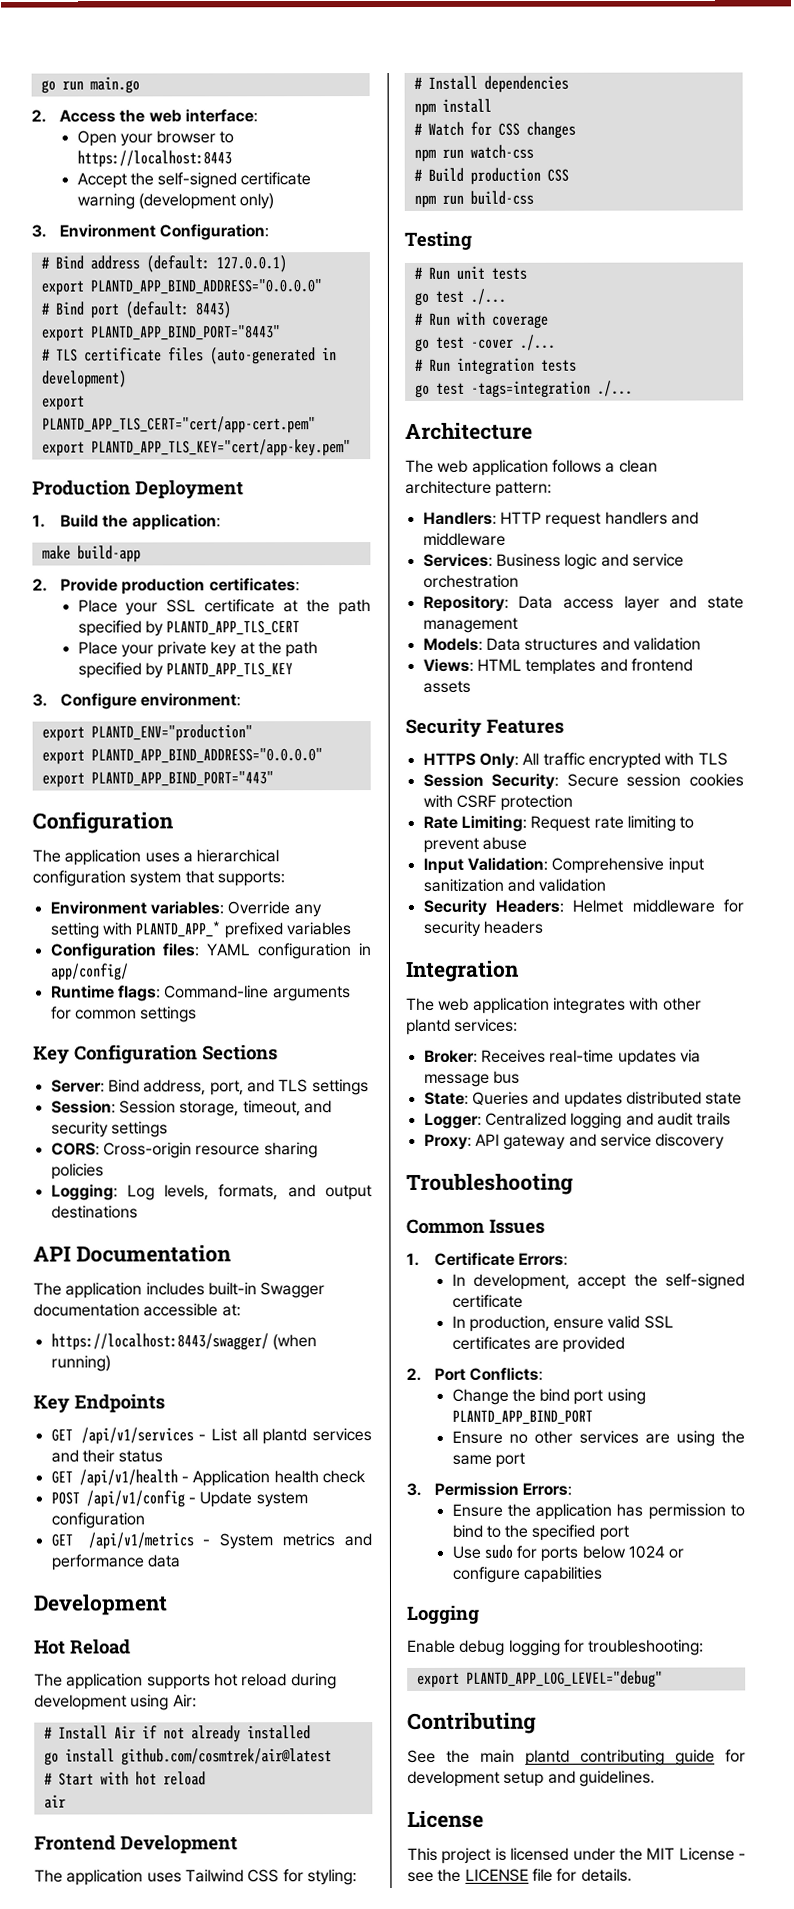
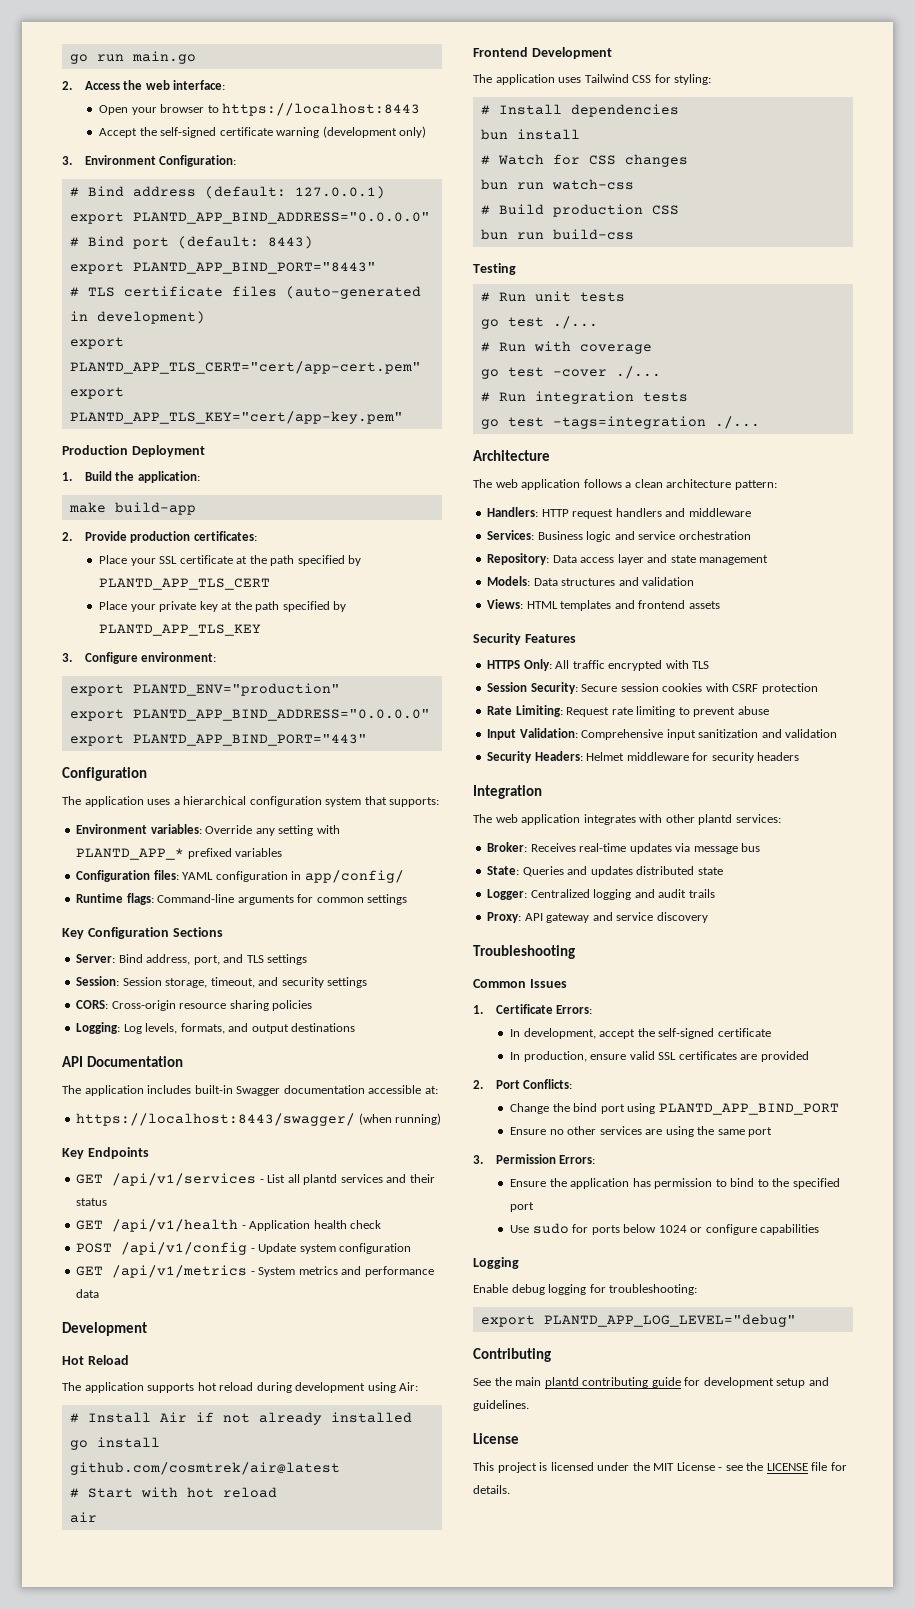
[413,102,436,116] npm -> [480,129,508,140] bun
[413,148,436,162] npm -> [480,179,508,190] bun
[413,194,436,208] npm -> [480,229,508,240] bun

